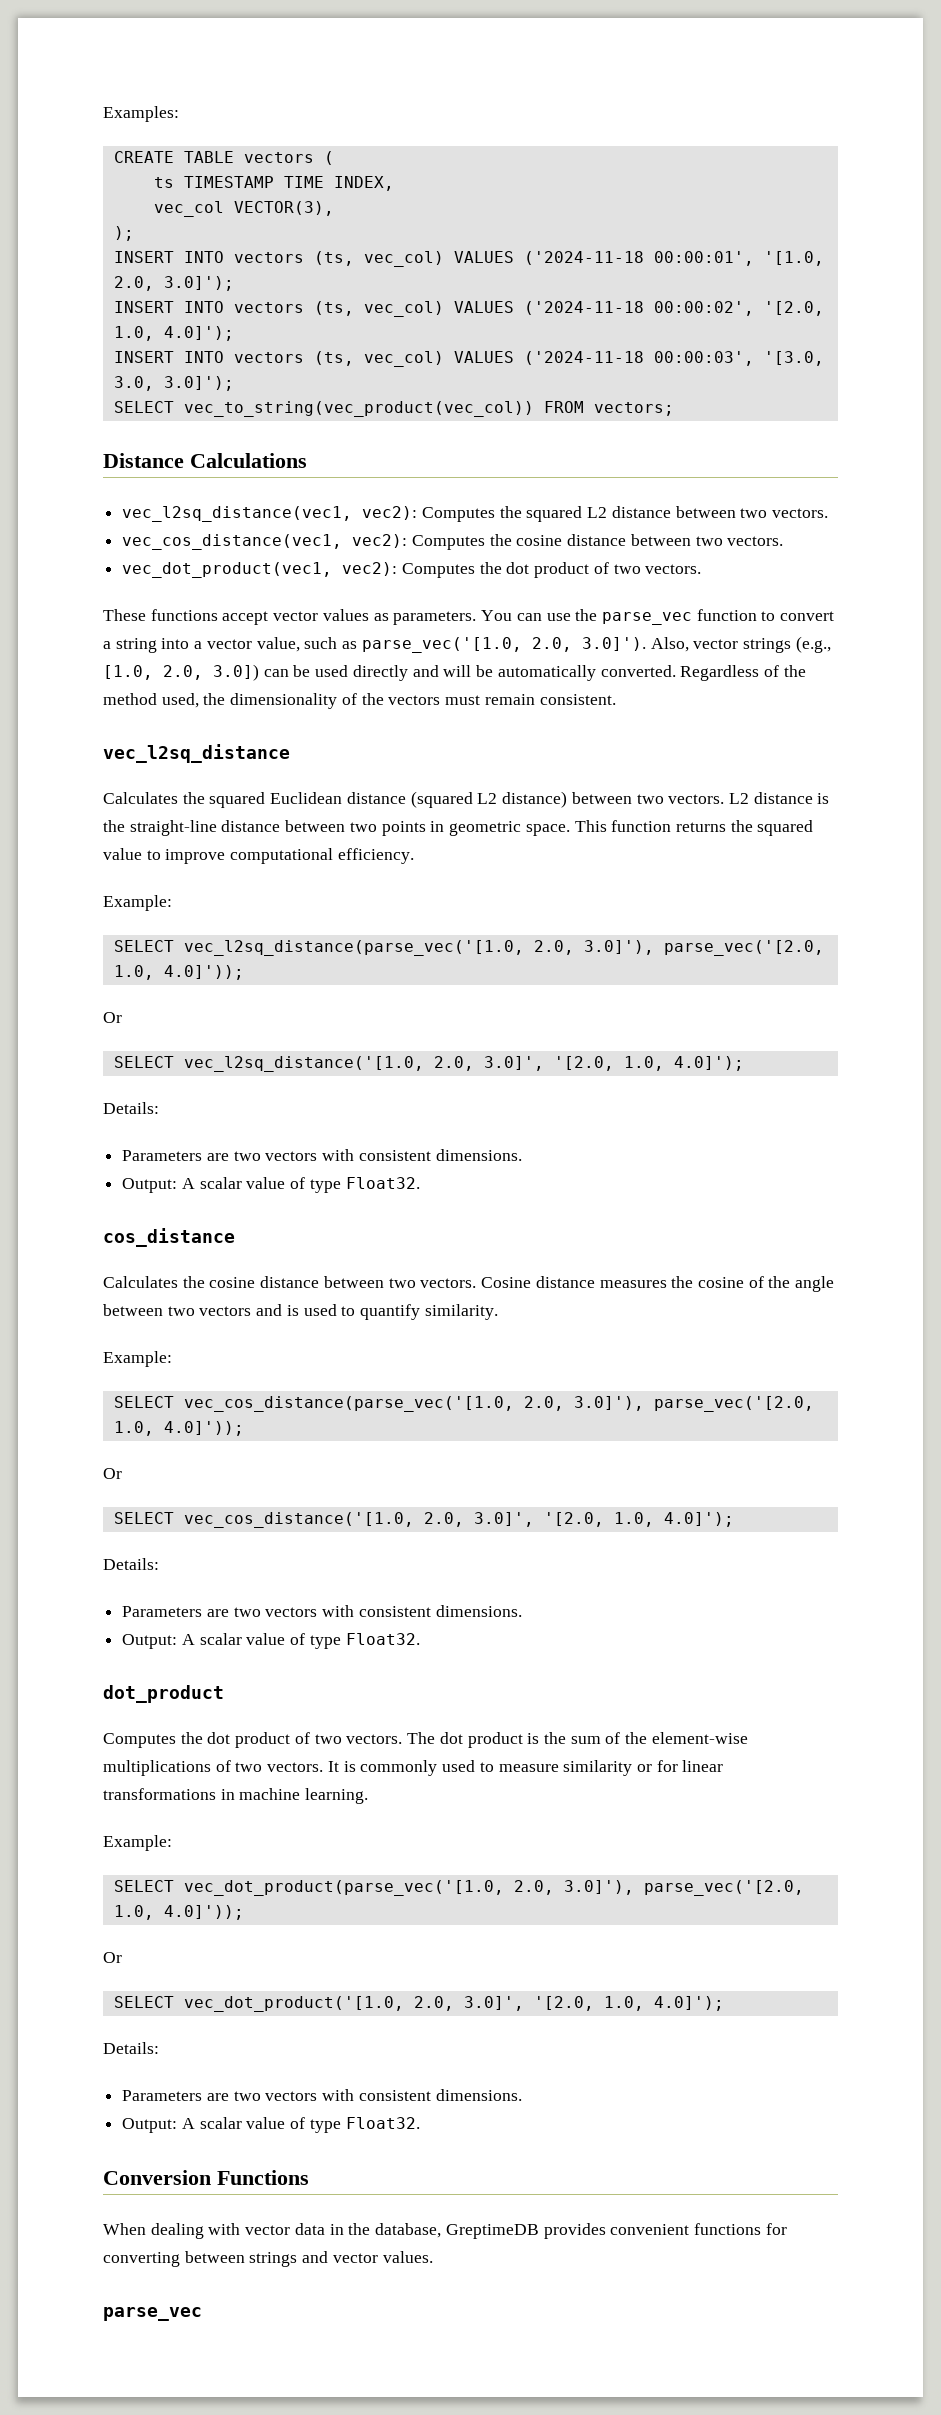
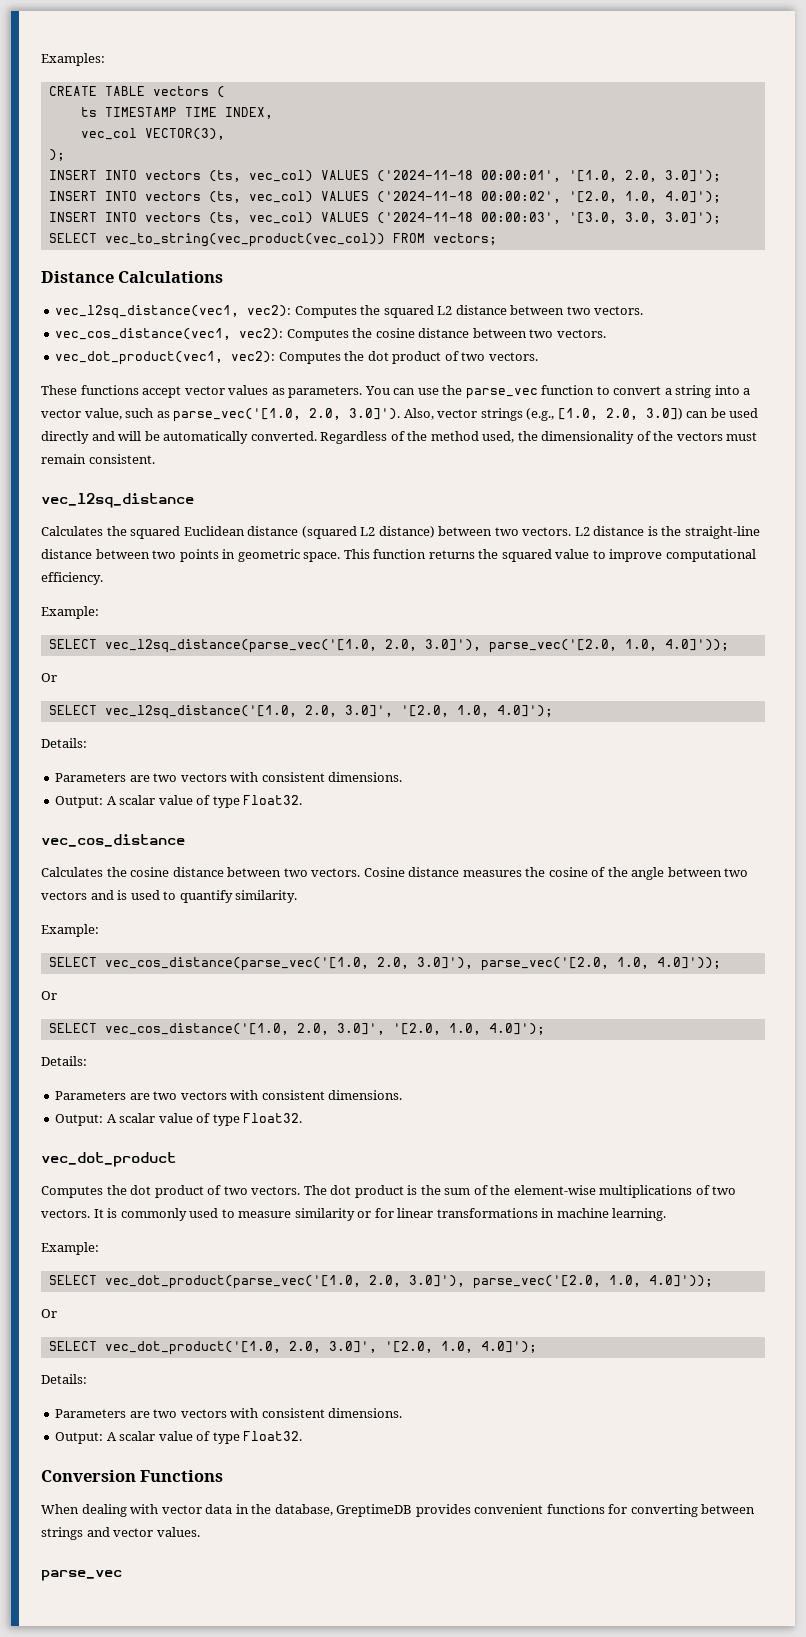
[103,1228,235,1247] cos_distance -> [41,834,185,847] vec_cos_distance
[103,1685,224,1703] dot_product -> [41,1152,176,1167] vec_dot_product

